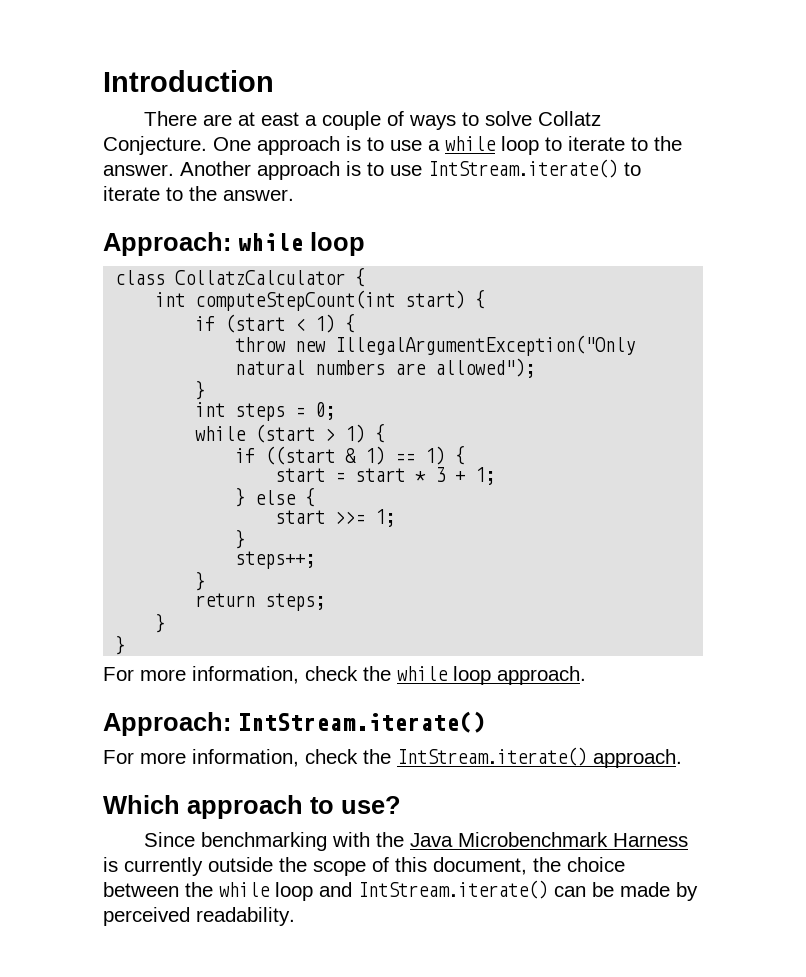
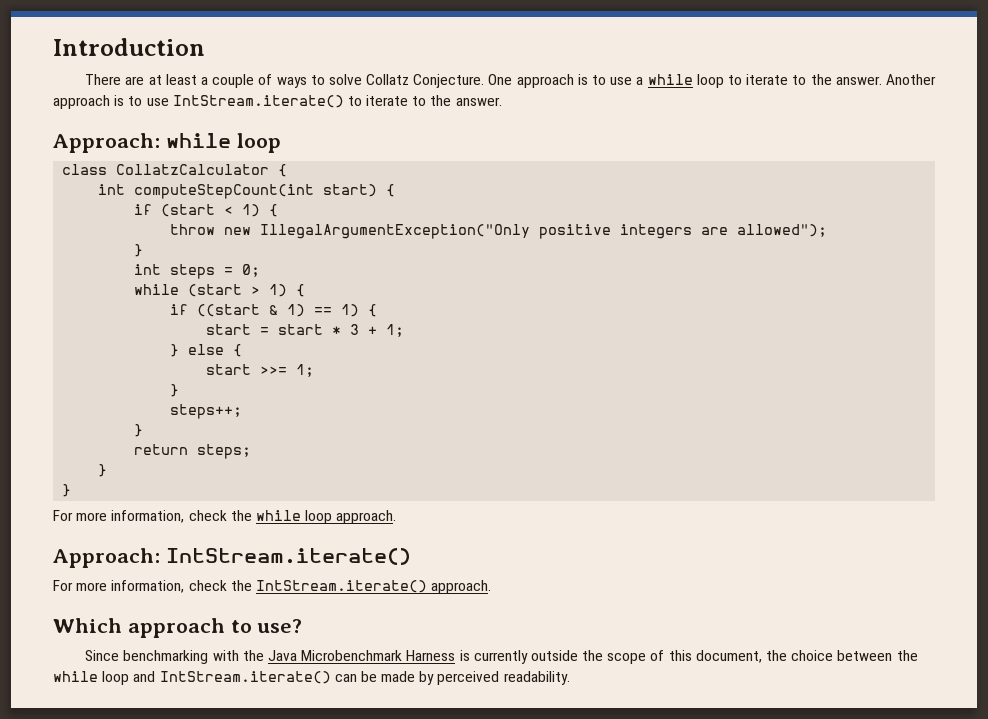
[260,112,299,126] east -> [165,74,197,85] least
[235,360,386,375] natural numbers -> [539,224,693,239] positive integers

